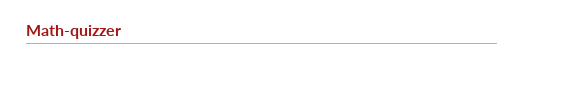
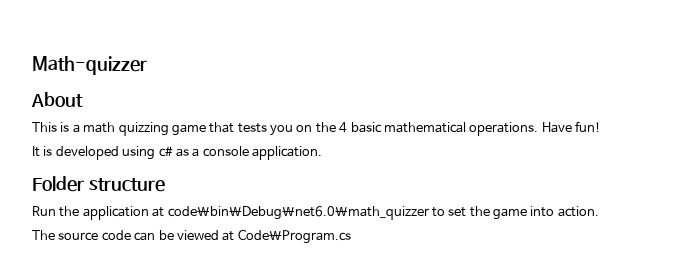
(121, 32) none -> [31,92,83,107] [32,121,601,136] [32,146,322,160] [32,176,165,192] [32,206,599,220] [32,229,351,244] // About // This is a math quizzing game that tests you on the 4 basic mathematical operations. Have fun! // It is developed using c# as a console application. // Folder structure // Run the application at code\bin\Debug\net6.0\math_quizzer to set the game into action. // The source code can be viewed at Code\Program.cs

